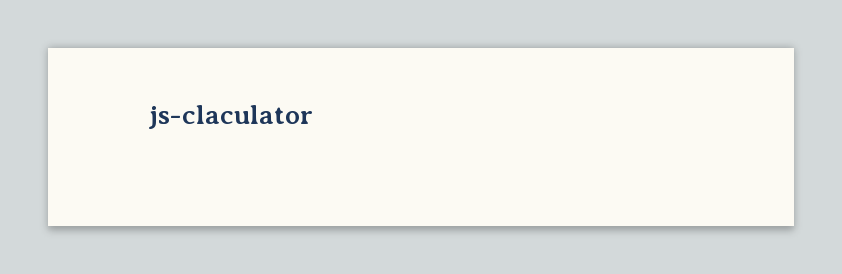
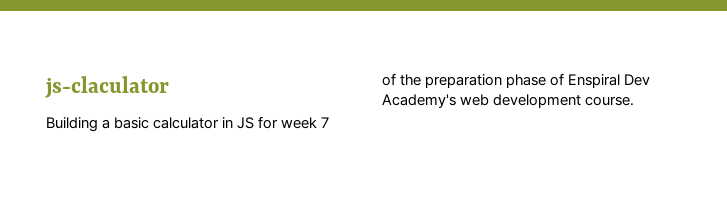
(313, 117) none -> [46,116,330,132] [382,73,651,88] [382,94,635,108] // Building a basic calculator in JS for week 7 of the preparation phase of Enspiral Dev Academy's web development course.

